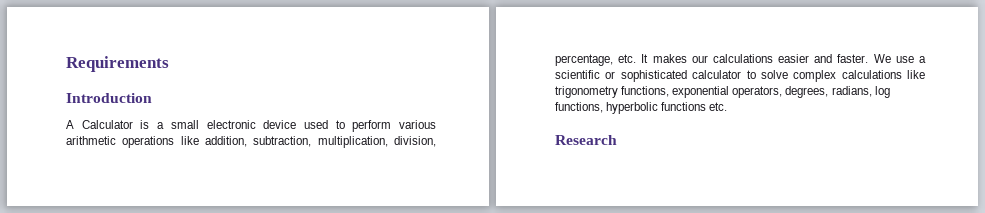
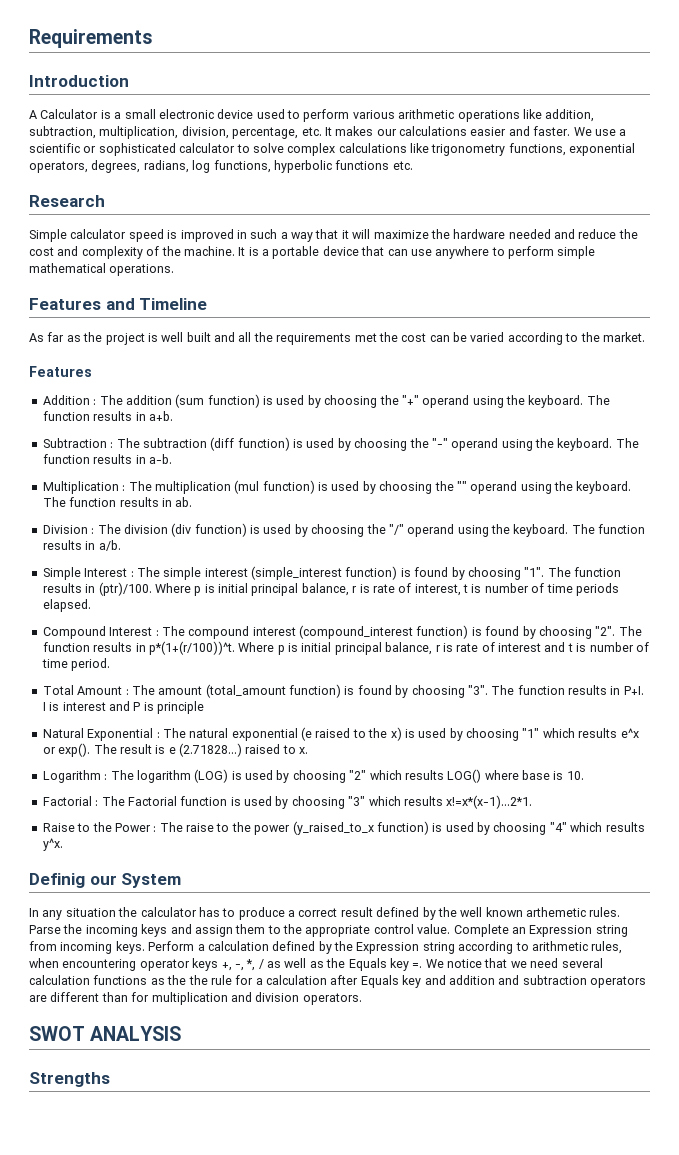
(617, 140) none -> [29,229,638,242] [29,246,596,259] [29,263,175,276] [29,298,208,310] [29,332,645,345] [29,366,92,377] [42,394,610,408] [42,411,173,421] [42,437,639,451] [42,454,172,464] [42,480,632,494] [42,497,193,507] [42,523,646,537] [42,540,121,551] [42,566,621,580] [42,582,619,596] [42,599,91,612] [42,625,642,639] [42,641,649,655] [41,658,111,671] [42,684,644,698] [42,701,204,714] [42,727,639,741] [42,743,309,757] [42,769,584,783] [42,795,533,809] [42,821,645,835] [42,838,63,851] [29,873,182,888] [29,907,621,920] [29,924,628,937] [29,941,623,954] [29,958,603,971] [29,975,646,988] [29,992,362,1005] [29,1026,182,1041] [29,1072,110,1087] // Simple calculator speed is improved in such a way that it will maximize the hardware needed and reduce the cost and complexity of the machine. It is a portable device that can use anywhere to perform simple mathematical operations. // Features and Timeline // As far as the project is well built and all the requirements met the cost can be varied according to the market. // Features // Addition : The addition (sum function) is used by choosing the "+" operand using the keyboard. The function results in a+b. // Subtraction : The subtraction (diff function) is used by choosing the "-" operand using the keyboard. The function results in a-b. // Multiplication : The multiplication (mul function) is used by choosing the "" operand using the keyboard. The function results in ab. // Division : The division (div function) is used by choosing the "/" operand using the keyboard. The function results in a/b. // Simple Interest : The simple interest (simple_interest function) is found by choosing "1". The function results in (ptr)/100. Where p is initial principal balance, r is rate of interest, t is number of time periods elapsed. // Compound Interest : The compound interest (compound_interest function) is found by choosing "2". The function results in p*(1+(r/100))^t. Where p is initial principal balance, r is rate of interest and t is number of time period. // Total Amount : The amount (total_amount function) is found by choosing "3". The function results in P+I. I is interest and P is principle // Natural Exponential : The natural exponential (e raised to the x) is used by choosing "1" which results e^x or exp(). The result is e (2.71828...) raised to x. // Logarithm : The logarithm (LOG) is used by choosing "2" which results LOG() where base is 10. // Factorial : The Factorial function is used by choosing "3" which results x!=x*(x-1)...2*1. // Raise to the Power : The raise to the power (y_raised_to_x function) is used by choosing "4" which results y^x. // Definig our System // In any situation the calculator has to produce a correct result defined by the well known arthemetic rules. Parse the incoming keys and assign them to the appropriate control value. Complete an Expression string from incoming keys. Perform a calculation defined by the Expression string according to arithmetic rules, when encountering operator keys +, -, *, / as well as the Equals key =. We notice that we need several calculation functions as the the rule for a calculation after Equals key and addition and subtraction operators are different than for multiplication and division operators. // SWOT ANALYSIS // Strengths

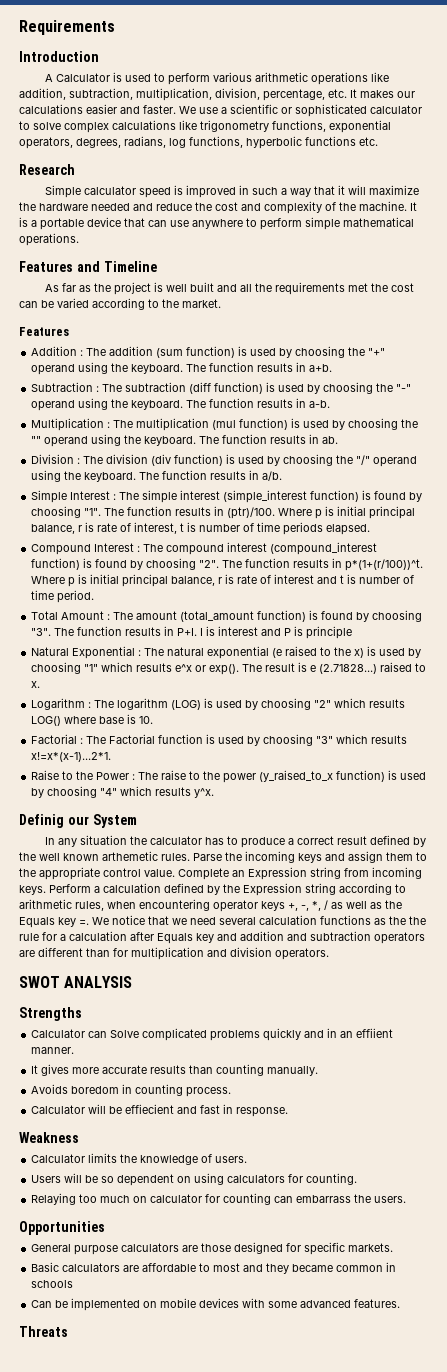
[114,109,254,119] a small electronic device -> (122, 77) none
(110, 1079) none -> [31,1028,394,1041] [31,1047,75,1054] [31,1064,319,1076] [31,1084,232,1097] [31,1104,289,1117] [19,1132,79,1143] [31,1153,248,1165] [31,1173,358,1186] [31,1193,407,1205] [19,1221,105,1235] [31,1242,394,1255] [31,1262,397,1274] [31,1280,74,1288] [31,1298,401,1311] [19,1326,68,1337] // Calculator can Solve complicated problems quickly and in an effiient manner. // It gives more accurate results than counting manually. // Avoids boredom in counting process. // Calculator will be effiecient and fast in response. // Weakness // Calculator limits the knowledge of users. // Users will be so dependent on using calculators for counting. // Relaying too much on calculator for counting can embarrass the users. // Opportunities // General purpose calculators are those designed for specific markets. // Basic calculators are affordable to most and they became common in schools // Can be implemented on mobile devices with some advanced features. // Threats

